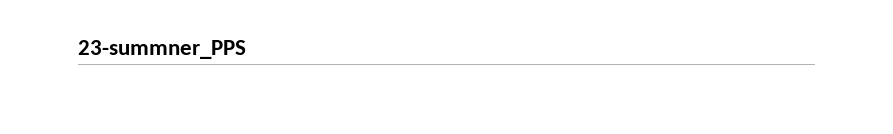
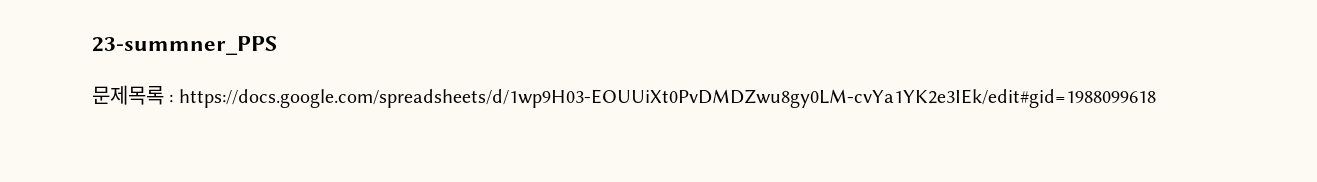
(246, 49) none -> [92,85,1156,108] // 문제목록 : https://docs.google.com/spreadsheets/d/1wp9H03-EOUUiXt0PvDMDZwu8gy0LM-cvYa1YK2e3IEk/edit#gid=1988099618

